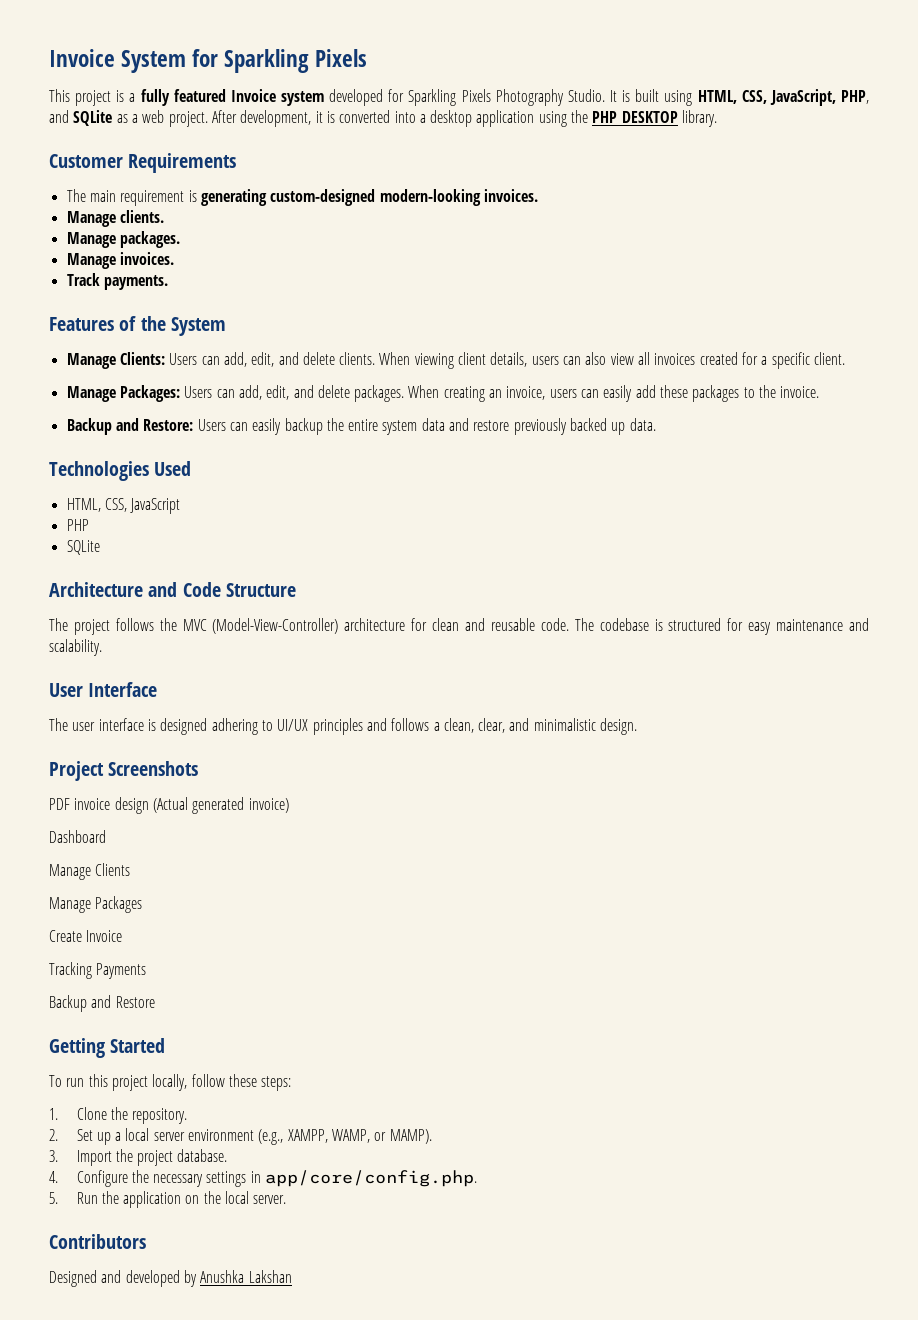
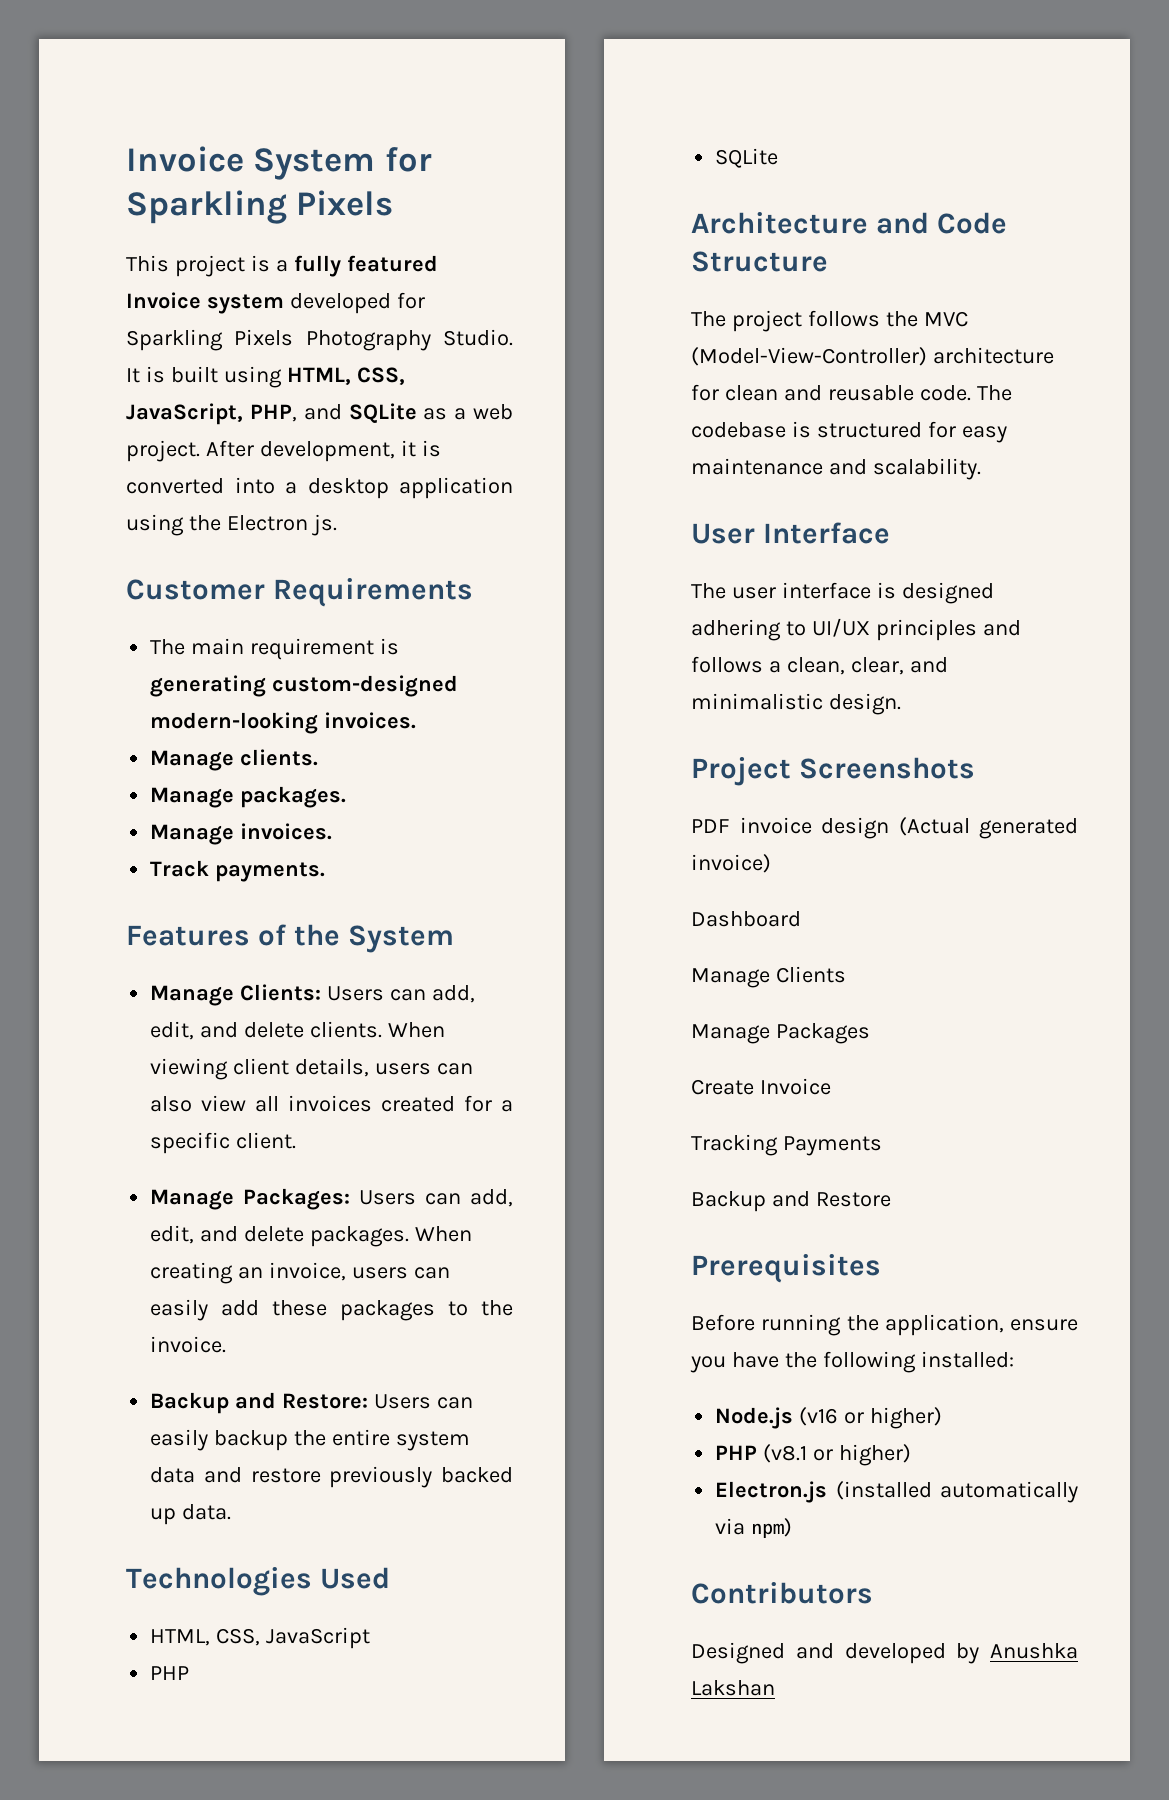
[592,110,718,127] PHP DESKTOP library. -> [226,514,337,536] Electron js.
[49,1038,166,1058] [49,1074,292,1091] [49,1107,188,1124] [49,1128,432,1145] [49,1149,228,1166] [49,1170,478,1187] [49,1191,287,1208] Getting Started // To run this project locally, follow these steps: // 1. Clone the repository. // 2. Set up a local server environment (e.g., XAMPP, WAMP, or MAMP). // 3. Import the project database. // 4. Configure the necessary settings in app/core/config.php. // 5. Run the application on the local server. -> [691,1254,881,1283] [691,1314,1078,1336] [690,1351,1014,1373] [715,1407,943,1429] [715,1444,912,1466] [715,1481,1078,1503] [715,1518,793,1538] Prerequisites // Before running the application, ensure you have the following installed: // Node.js (v16 or higher) // PHP (v8.1 or higher) // Electron.js (installed automatically via npm)

